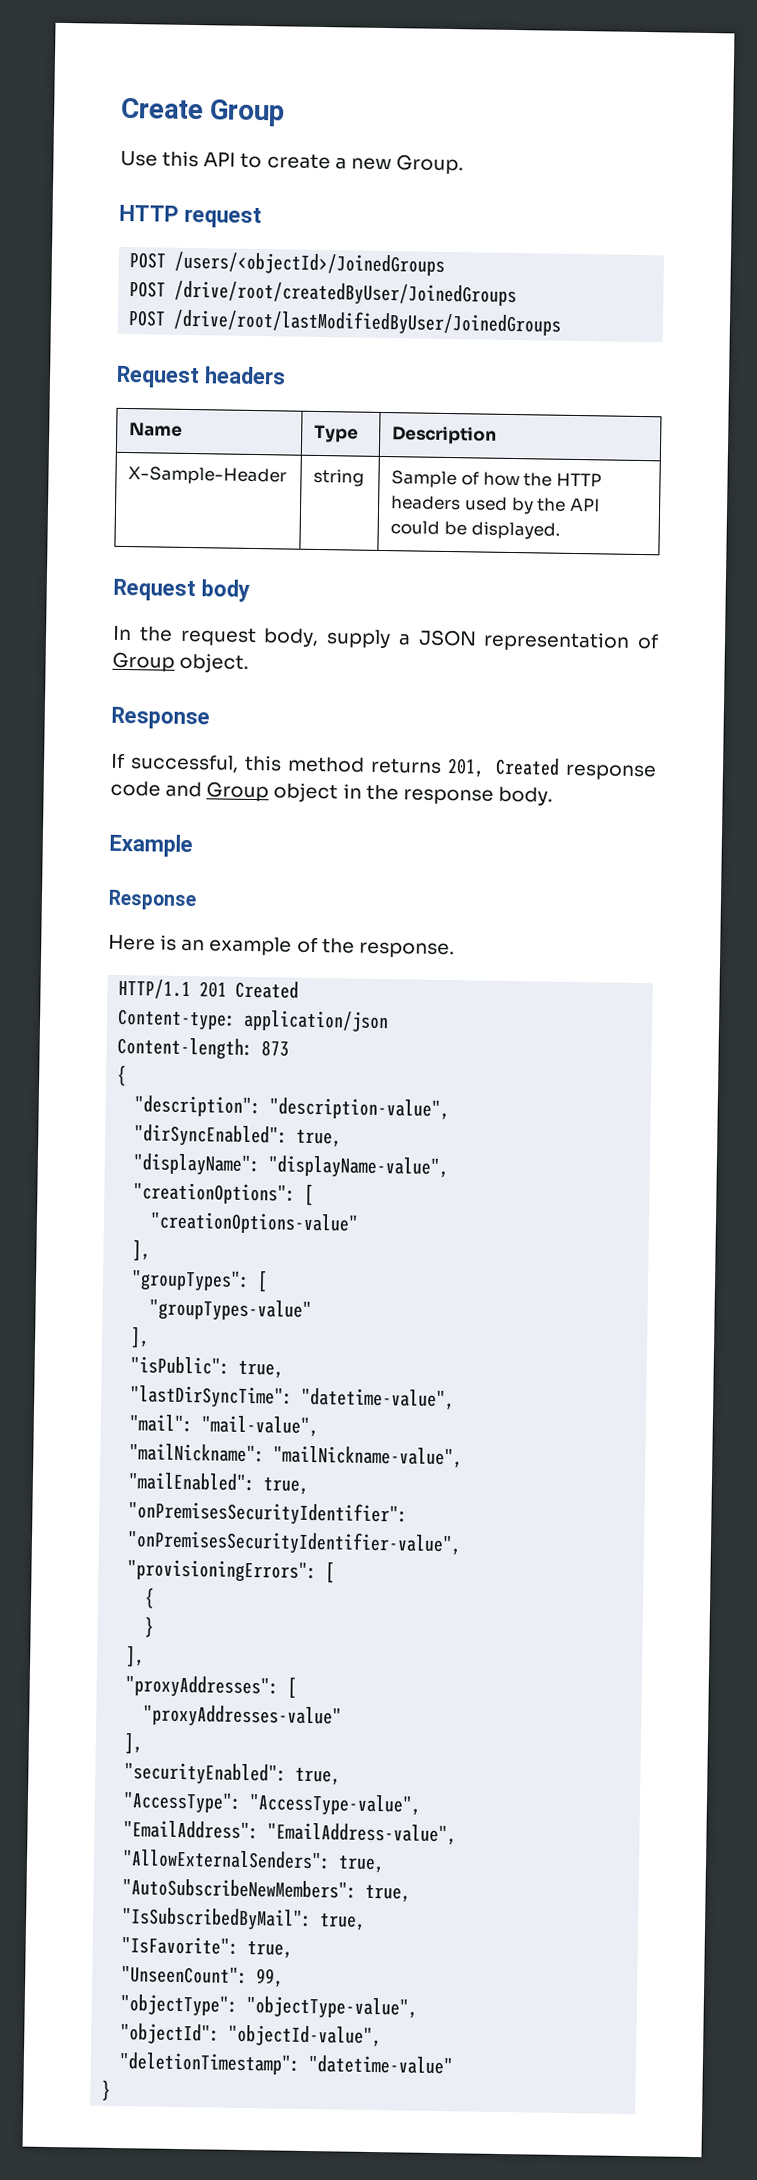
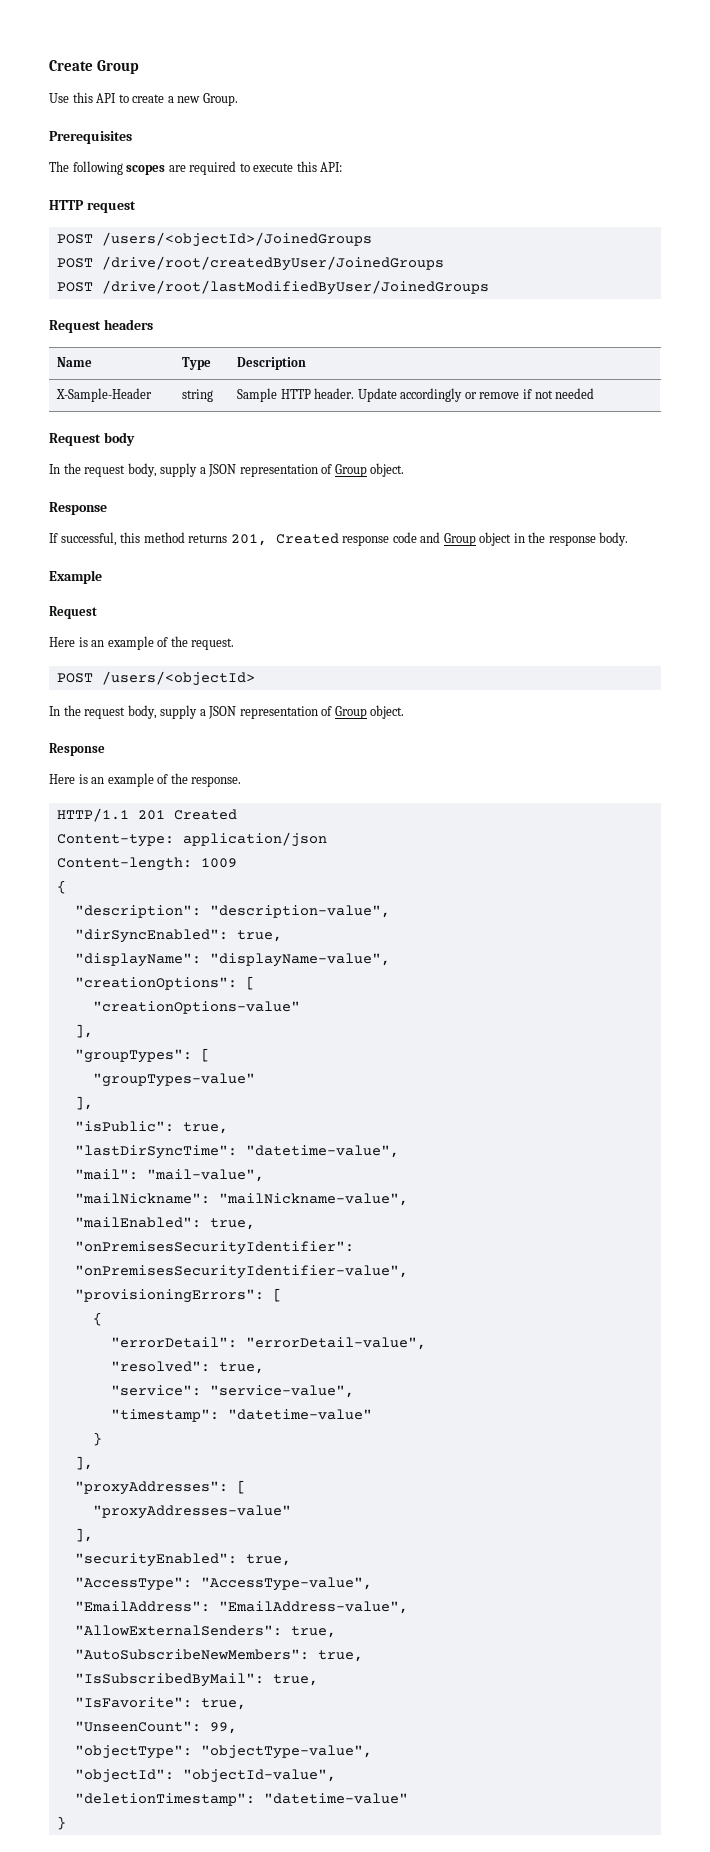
(464, 164) none -> [49,131,132,144] [49,161,343,175] // Prerequisites // The following scopes are required to execute this API:
[460,471,602,487] [391,495,600,515] [390,520,560,540] of how the HTTP headers used by the API could be displayed. -> [280,388,595,402] HTTP header. Update accordingly or remove if not needed
(193, 845) none -> [49,606,97,619] [49,636,235,650] [56,671,255,686] [49,705,405,719] // Request // Here is an example of the request. // POST /users/<objectId> // In the request body, supply a JSON representation of Group object.
[261,1040,290,1057] 873 -> [200,858,237,868] 1009
(156, 1598) none -> [110,1337,426,1350] [110,1361,264,1374] [110,1385,354,1398] [110,1409,372,1422] // "errorDetail": "errorDetail-value", // "resolved": true, // "service": "service-value", // "timestamp": "datetime-value"

